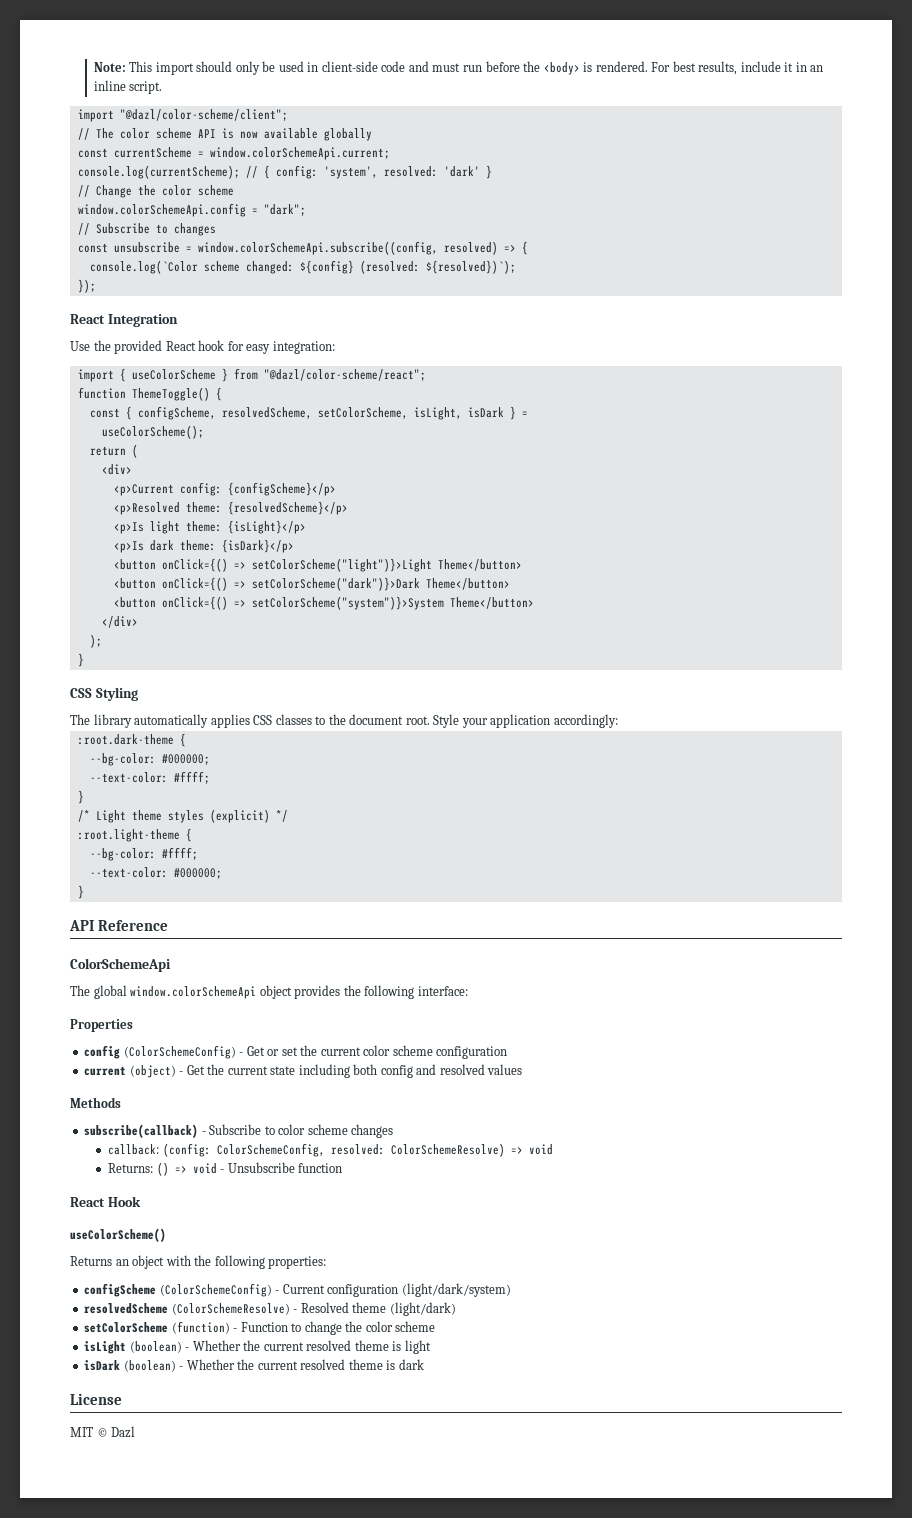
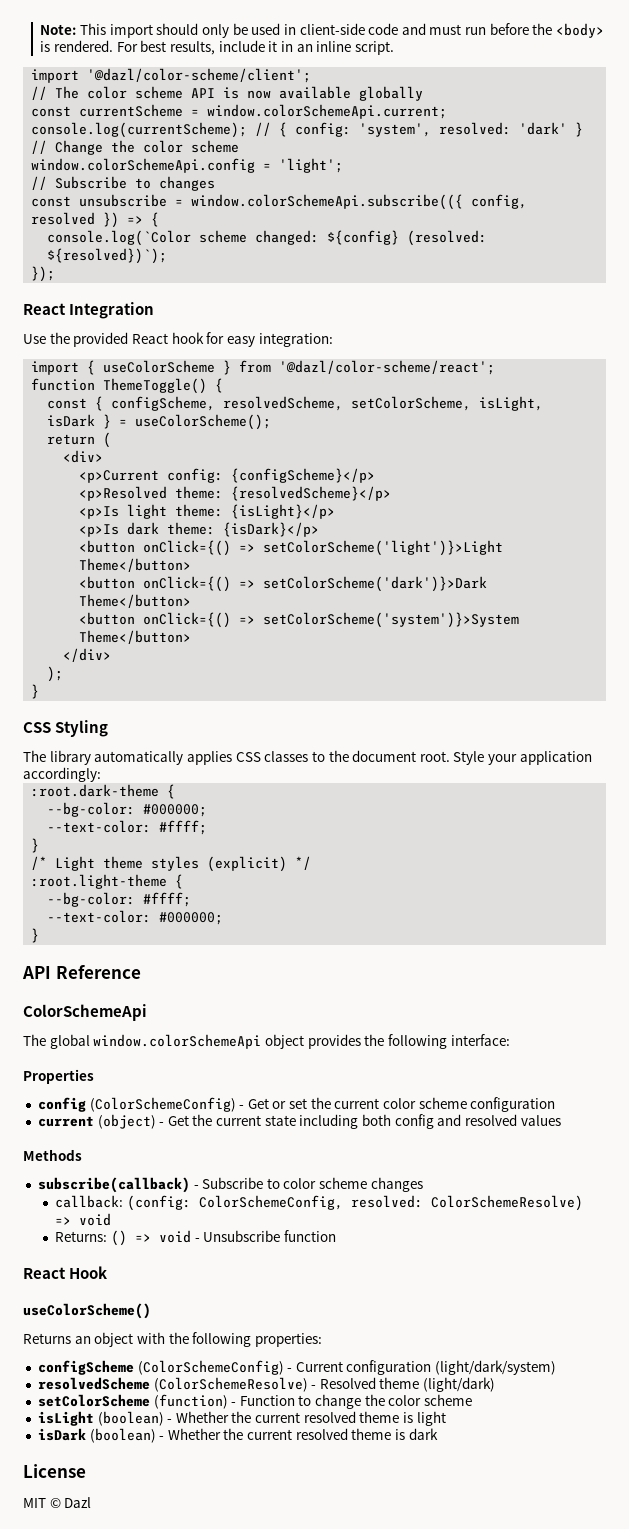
[119,109,288,121] "@dazl/color-scheme/client"; -> [87,68,312,83] '@dazl/color-scheme/client';
[263,204,306,216] "dark"; -> [279,158,344,173] 'light';
[197,241,498,255] window.colorSchemeApi.subscribe((config, resolved) -> [191,194,528,210] [31,212,120,228] window.colorSchemeApi.subscribe(({ config, resolved })
[263,369,426,381] "@dazl/color-scheme/react"; -> [279,360,496,375] '@dazl/color-scheme/react';
(528, 414) // -> (128, 422) none
[251,558,522,572] [113,577,510,591] [113,596,444,610] setColorScheme("light")}>Light Theme</button> // <button onClick={() => setColorScheme("dark")}>Dark Theme</button> // <button onClick={() => setColorScheme("system")}>System -> [263,540,504,556] [79,558,192,572] [79,576,488,592] [79,594,192,608] [79,612,520,628] setColorScheme('light')}>Light Theme</button> // <button onClick={() => setColorScheme('dark')}>Dark Theme</button> // <button onClick={() => setColorScheme('system')}>System

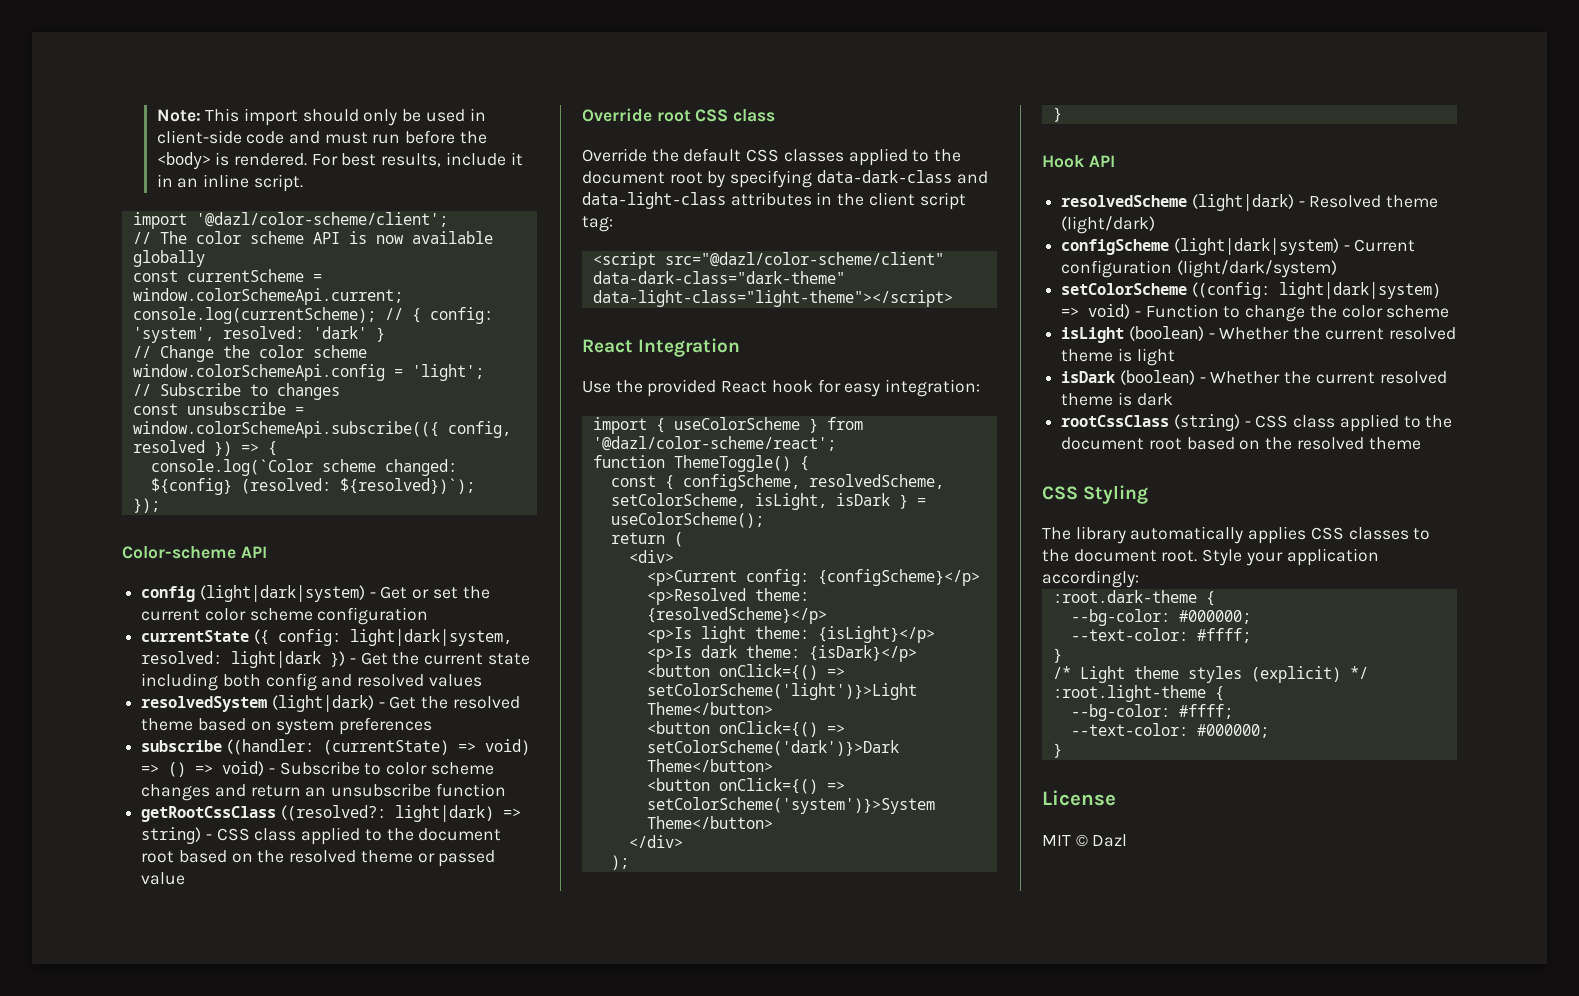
(56, 274) none -> [122,546,267,559] [141,585,490,602] [141,607,429,625] [141,629,512,646] [141,651,530,668] [141,673,482,691] [141,695,520,712] [141,717,433,735] [141,739,530,755] [141,761,494,777] [141,783,506,801] [141,805,521,822] [141,827,502,845] [141,850,496,867] [141,872,186,885] [582,108,776,122] [582,148,962,166] [582,170,988,188] [582,192,966,210] [582,216,613,232] [592,252,944,269] [592,271,845,284] [592,290,953,307] // Color-scheme API // config (light|dark|system) - Get or set the current color scheme configuration // currentState ({ config: light|dark|system, resolved: light|dark }) - Get the current state including both config and resolved values // resolvedSystem (light|dark) - Get the resolved theme based on system preferences // subscribe ((handler: (currentState) => void) => () => void) - Subscribe to color scheme changes and return an unsubscribe function // getRootCssClass ((resolved?: light|dark) => string) - CSS class applied to the document root based on the resolved theme or passed value // Override root CSS class // Override the default CSS classes applied to the document root by specifying data-dark-class and data-light-class attributes in the client script tag: // <script src="@dazl/color-scheme/client" data-dark-class="dark-theme" data-light-class="light-theme"></script>
(40, 691) none -> [1042,155,1115,168] [1061,194,1439,211] [1061,216,1156,234] [1061,238,1416,255] [1061,260,1337,278] [1061,282,1441,299] [1061,304,1450,322] [1061,326,1456,343] [1061,348,1175,366] [1061,370,1447,385] [1061,392,1173,406] [1061,414,1453,432] [1061,437,1421,450] // Hook API // resolvedScheme (light|dark) - Resolved theme (light/dark) // configScheme (light|dark|system) - Current configuration (light/dark/system) // setColorScheme ((config: light|dark|system) => void) - Function to change the color scheme // isLight (boolean) - Whether the current resolved theme is light // isDark (boolean) - Whether the current resolved theme is dark // rootCssClass (string) - CSS class applied to the document root based on the resolved theme
[22,965,141,979] [23,1004,147,1021] [23,1034,510,1049] [23,1069,94,1084] [37,1097,556,1112] [37,1114,561,1129] [23,1149,82,1161] [37,1177,423,1193] [55,1195,583,1211] [55,1213,112,1226] [55,1230,336,1246] [23,1266,108,1279] [23,1303,151,1319] [23,1332,322,1347] [37,1360,557,1375] [37,1377,496,1392] [37,1394,473,1409] [37,1411,446,1426] [37,1428,438,1443] // API Reference // ColorSchemeApi // The global window.colorSchemeApi object provides the following interface: // Properties // config (ColorSchemeConfig) - Get or set the current color scheme configuration // current (object) - Get the current state including both config and resolved values // Methods // subscribe(callback) - Subscribe to color scheme changes // callback: (config: ColorSchemeConfig, resolved: ColorSchemeResolve) => void // Returns: () => void - Unsubscribe function // React Hook // useColorScheme() // Returns an object with the following properties: // configScheme (ColorSchemeConfig) - Current configuration (light/dark/system) // resolvedScheme (ColorSchemeResolve) - Resolved theme (light/dark) // setColorScheme (function) - Function to change the color scheme // isLight (boolean) - Whether the current resolved theme is light // isDark (boolean) - Whether the current resolved theme is dark -> (1062, 750) none

